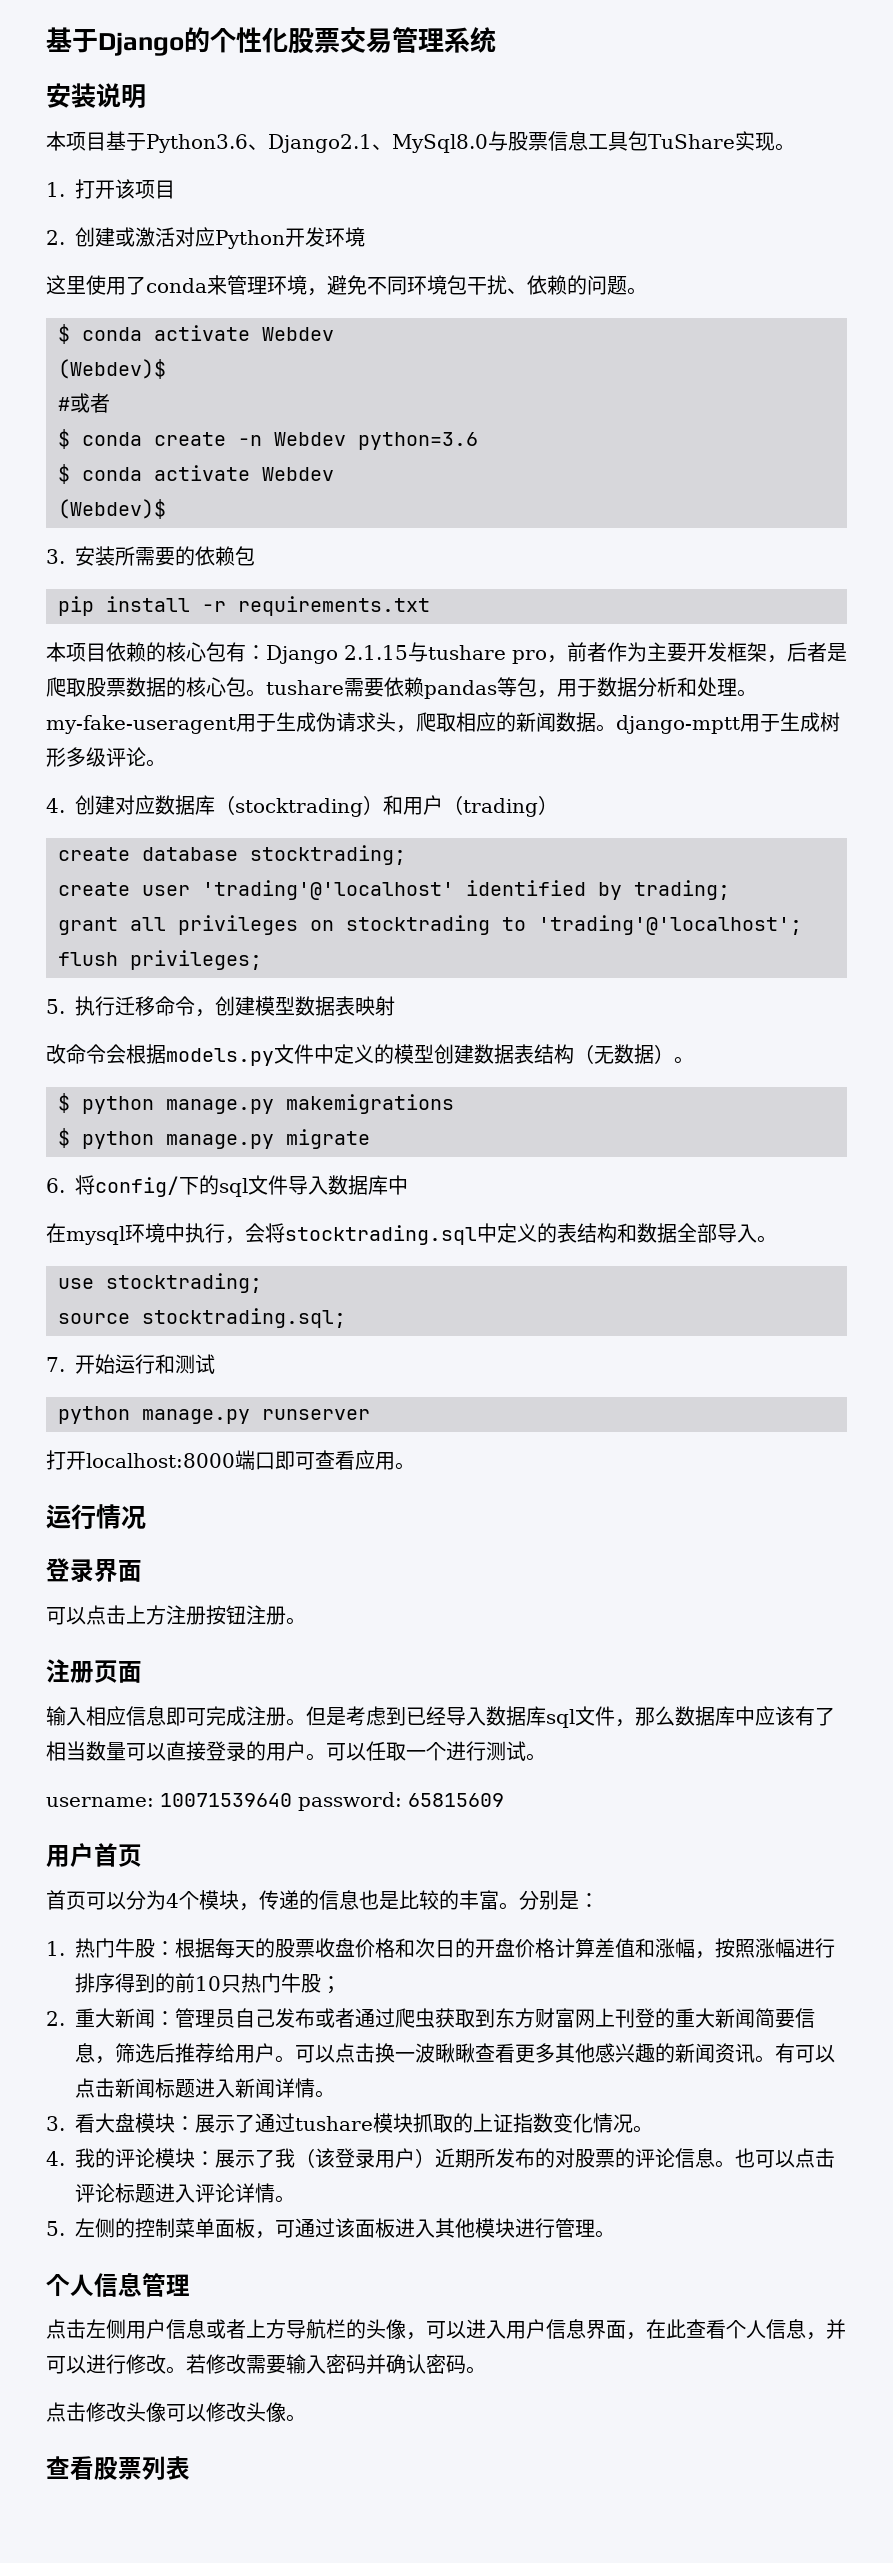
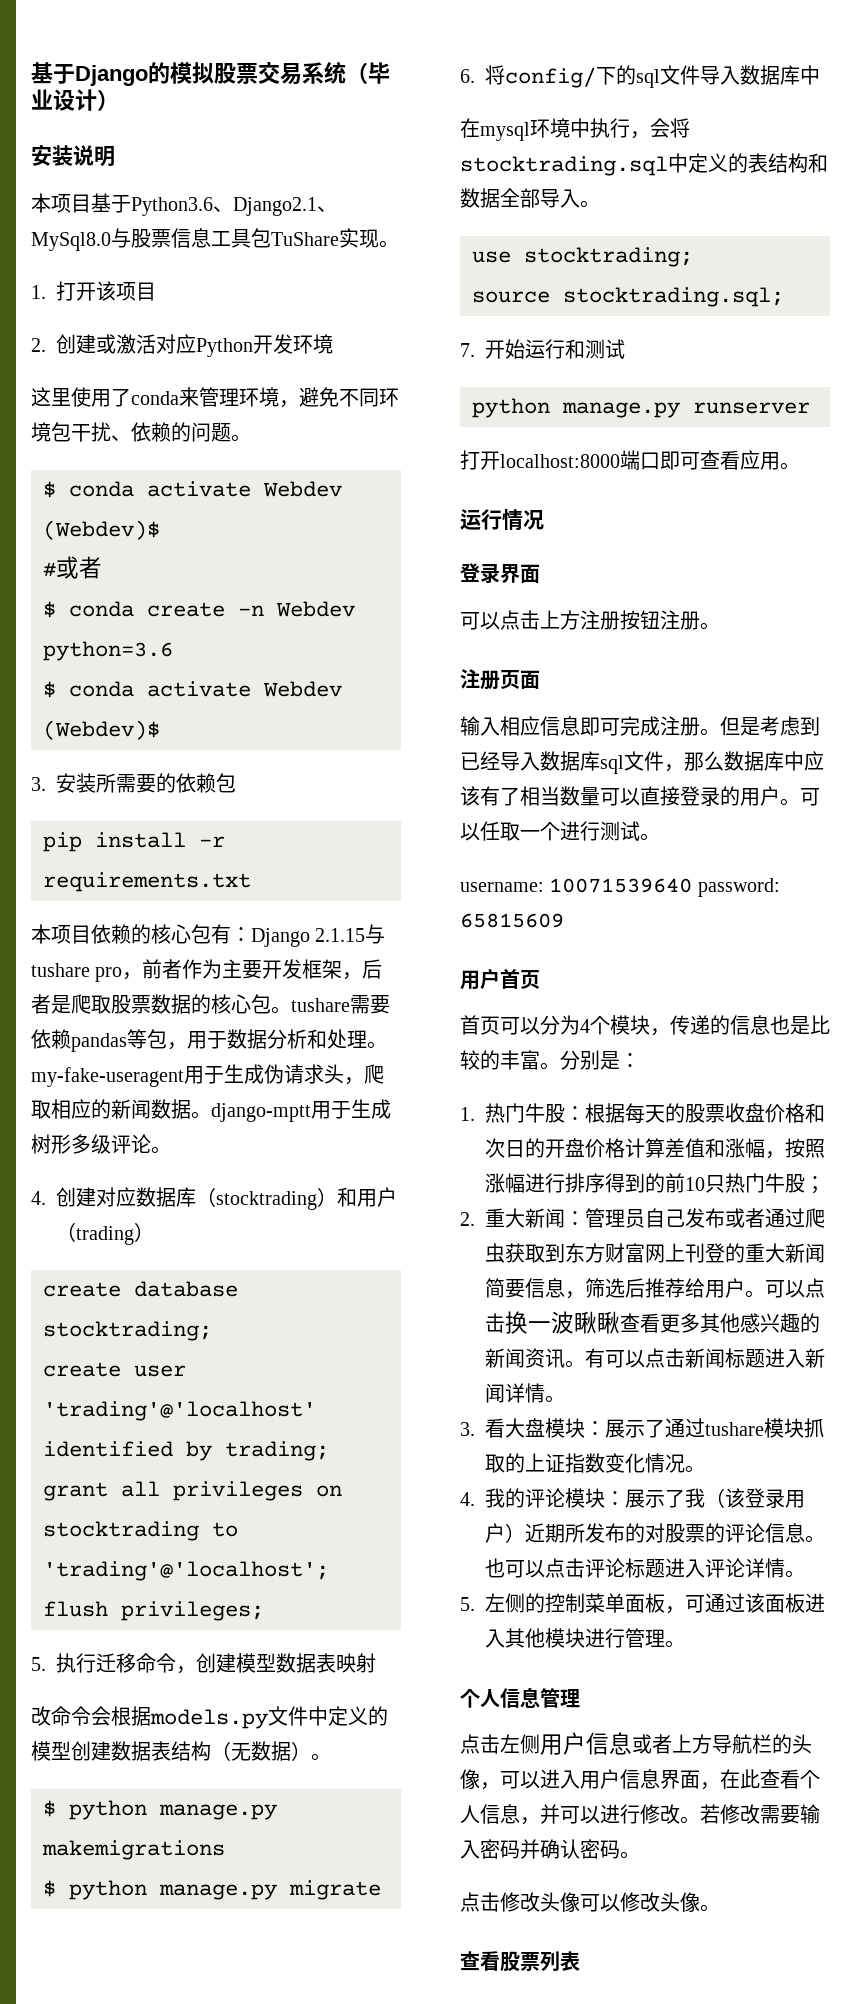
[210,27,288,53] 个性化 -> [170,62,214,84] 模拟
[392,27,444,53] 管理 -> (302, 74) none
(496, 40) none -> [346,62,390,84] [31,89,119,111] （毕业设计）

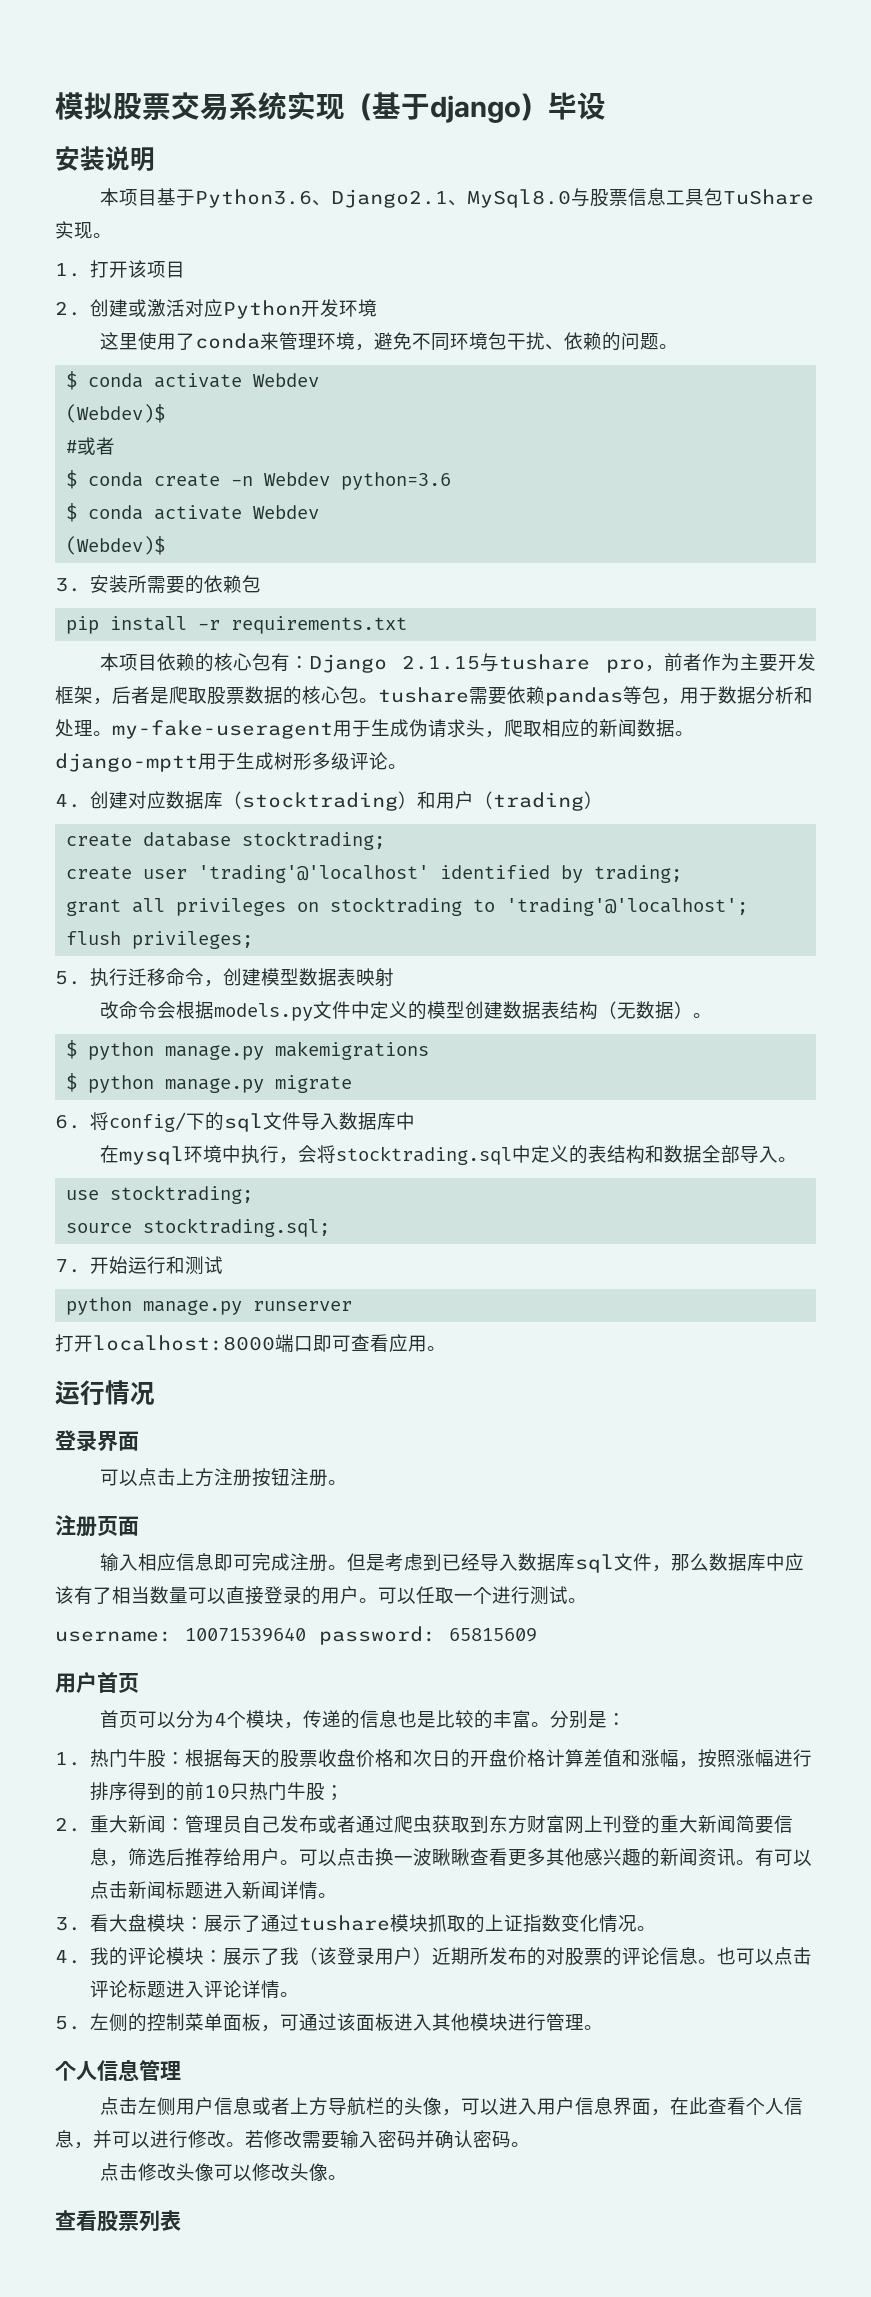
[31,62,170,86] 基于Django的 -> (55, 106) none
[346,62,390,84] [31,89,53,110] （毕业 -> [287,92,577,123] 实现（基于django）毕
[75,89,119,111] 计） -> (606, 106) none

